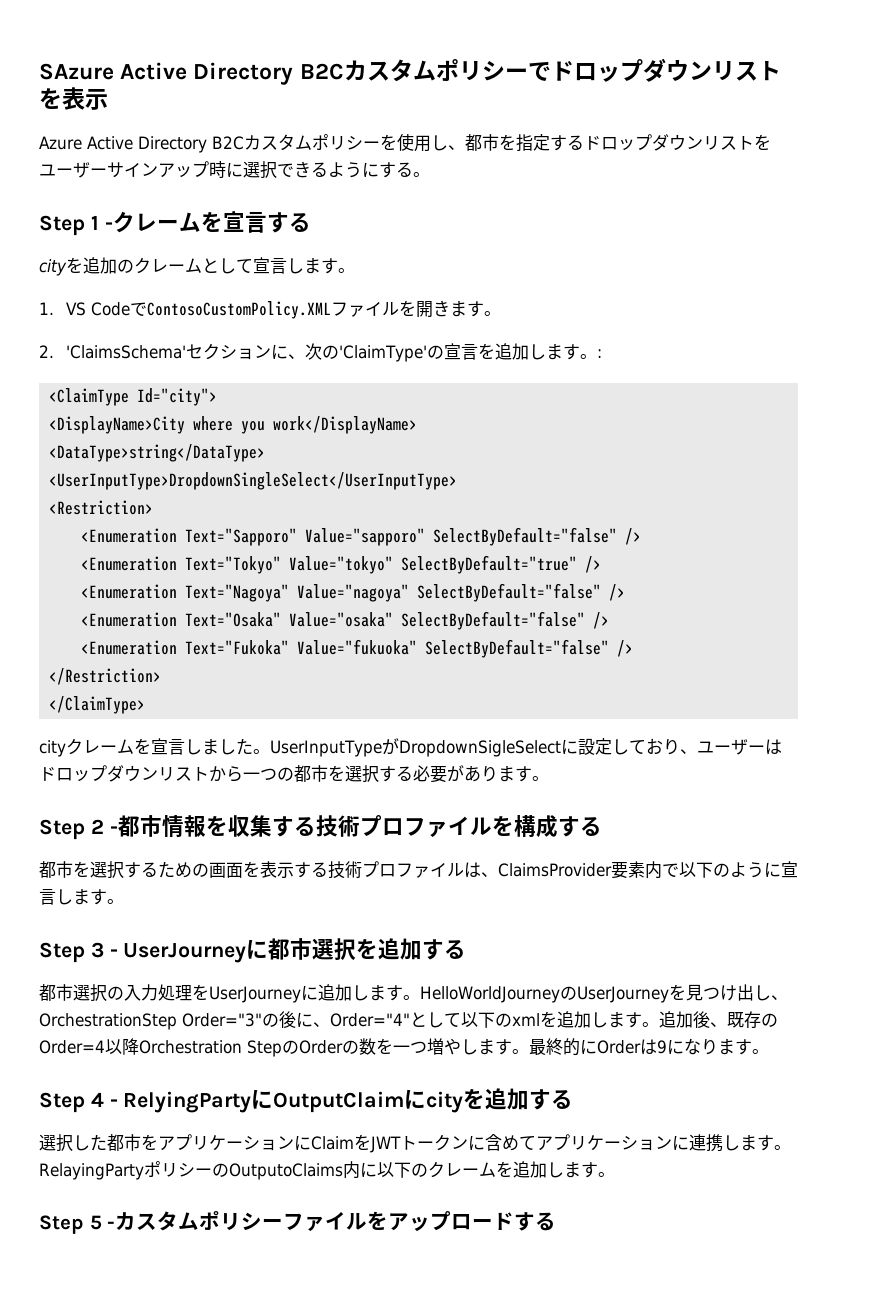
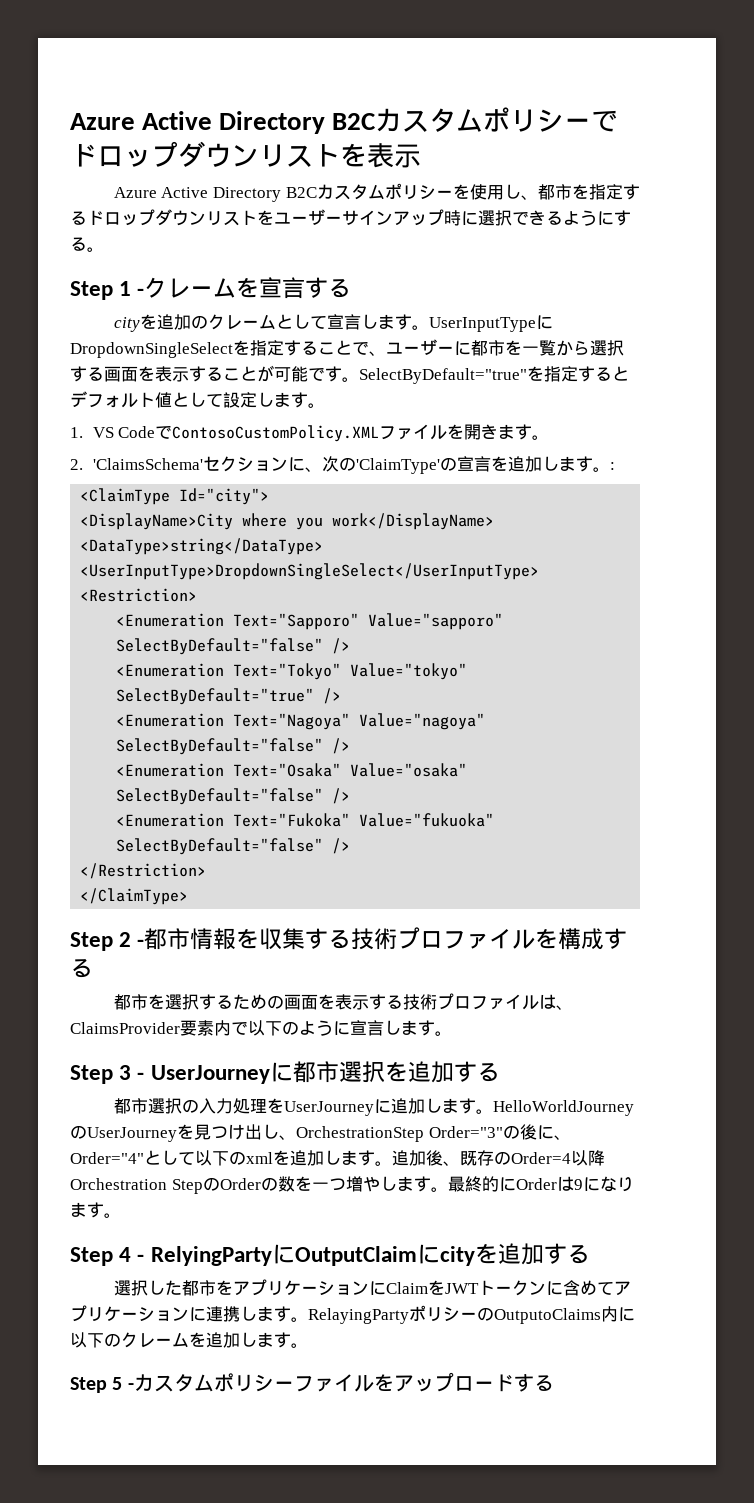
[39,63,114,80] SAzure -> [70,113,135,130] Azure
(355, 270) none -> [428,315,553,332] [70,339,624,358] [70,365,629,384] [70,391,325,408] UserInputTypeにDropdownSingleSelectを指定することで、ユーザーに都市を一覧から選択する画面を表示することが可能です。SelectByDefault="true"を指定するとデフォルト値として設定します。
[39,738,782,757] [39,765,549,783] // cityクレームを宣言しました。UserInputTypeがDropdownSigleSelectに設定しており、ユーザーはドロップダウンリストから一つの都市を選択する必要があります。 -> (189, 896) none

